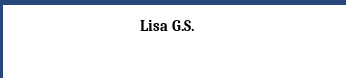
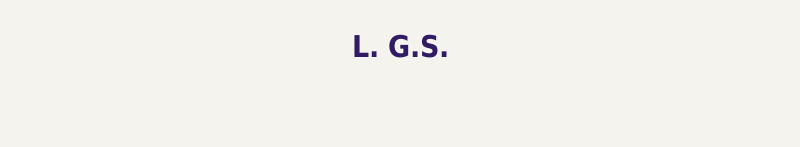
[139,19,168,31] Lisa -> [351,35,379,57] L.

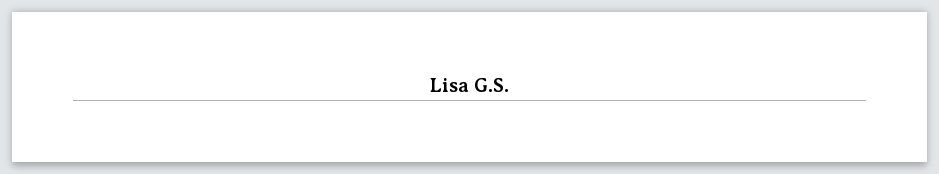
[351,35,379,57] L. -> [429,78,469,92] Lisa

